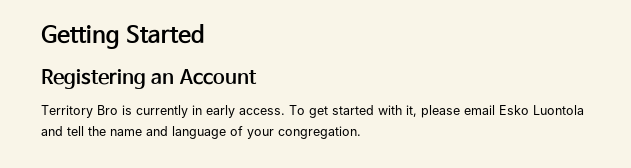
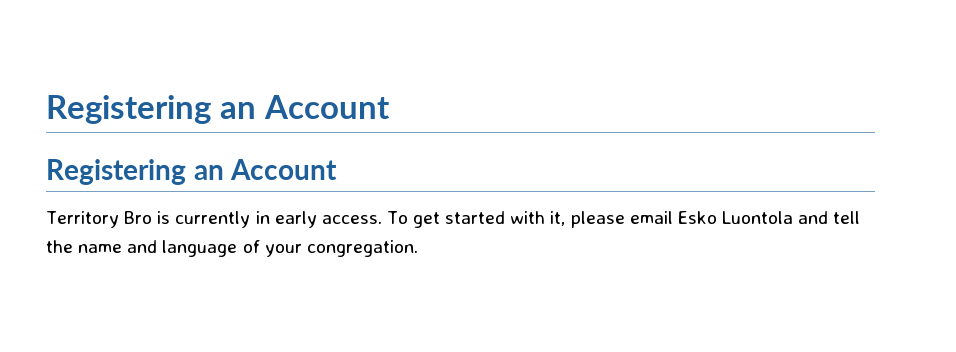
[41,24,206,49] Getting Started -> [46,95,390,124] Registering an Account

